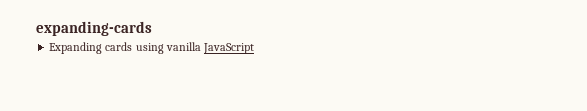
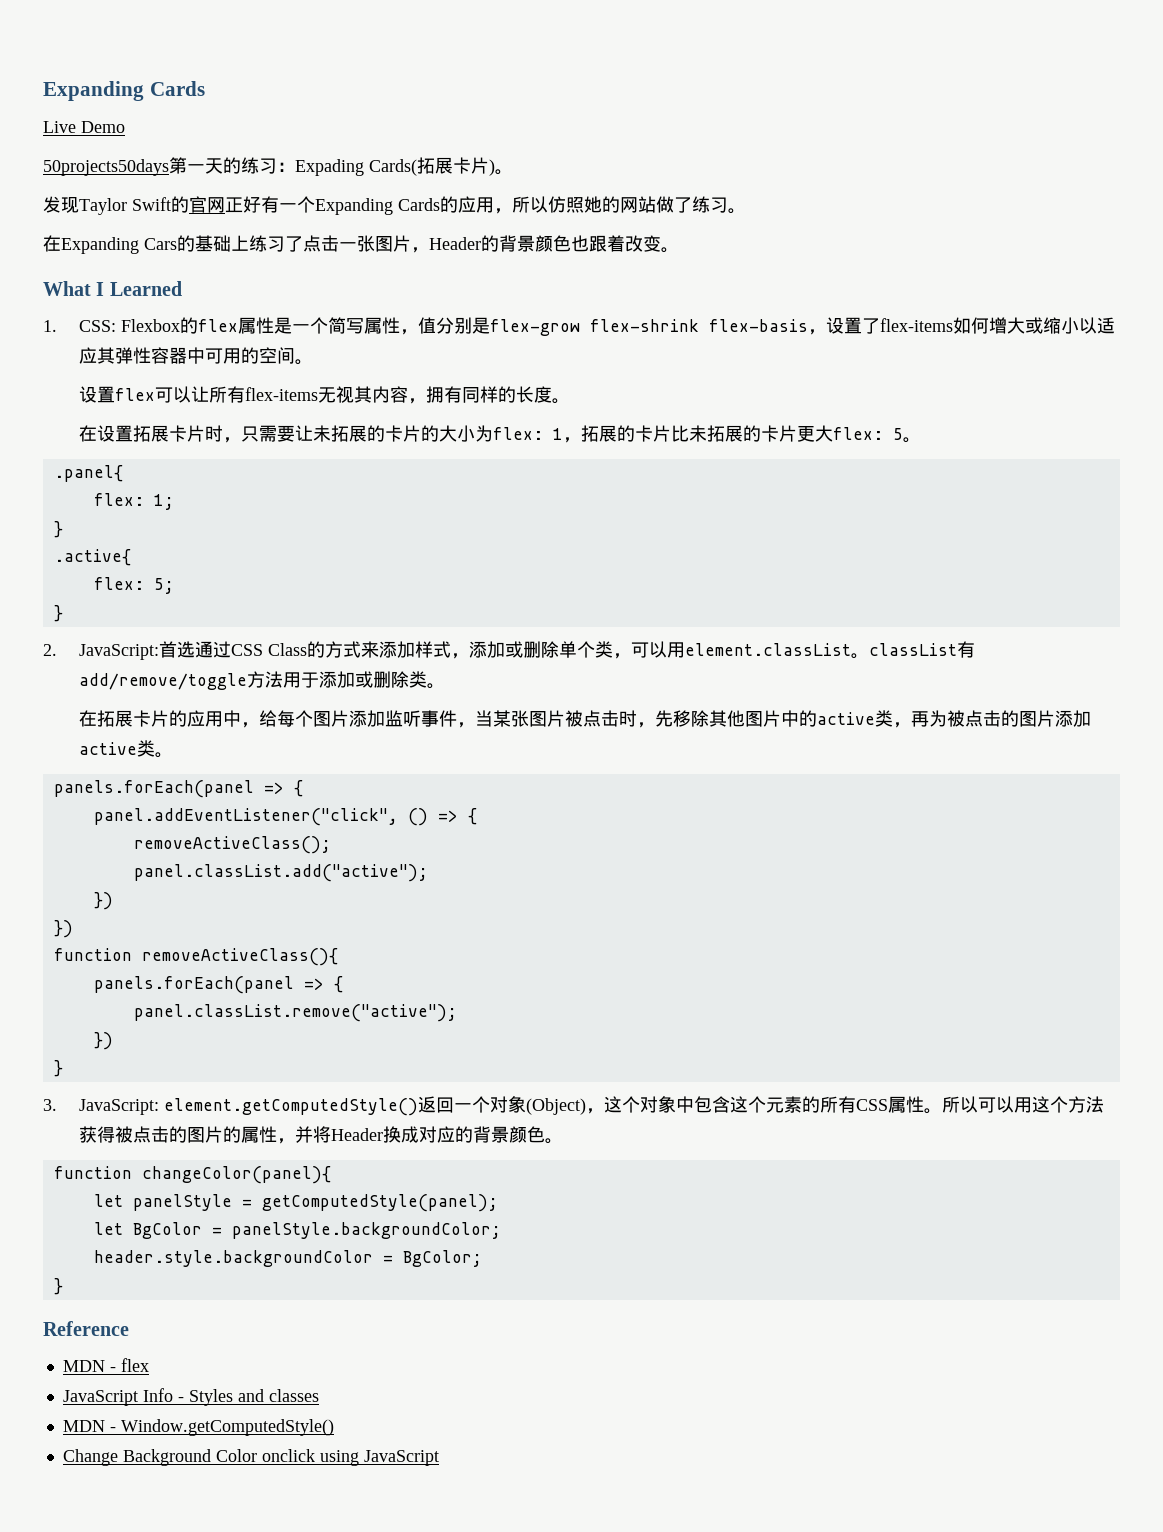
[36,21,152,36] [49,42,201,54] expanding-cards // Expanding cards using vanilla -> [43,81,205,101] [43,121,125,133] [43,157,513,176] [43,196,746,215] [43,235,679,254] [43,281,182,296] [43,317,1115,336] [78,347,313,365] [78,386,570,404] [78,425,921,443] [53,465,123,482] [93,493,174,510] [53,521,63,538] [53,549,131,566] [93,577,174,594] [53,605,63,622] [43,641,975,660] [78,671,445,690] [78,710,1091,728] [78,740,173,758] [53,780,303,798] [93,808,477,826] [133,836,331,854] [133,864,428,882] [93,892,113,910] [53,920,73,938] [53,948,338,966] [93,976,343,994] [133,1004,457,1022] [93,1032,113,1050] [53,1060,63,1077] [43,1096,1104,1116] [78,1126,563,1144] [53,1166,331,1184] [93,1194,498,1212] [93,1222,501,1239] [93,1250,482,1267] [53,1278,63,1295] [43,1321,129,1336] [62,1358,149,1372] [62,1388,319,1406] [62,1419,334,1436] [62,1449,359,1466] Expanding Cards // Live Demo // 50projects50days第一天的练习：Expading Cards(拓展卡片)。 // 发现Taylor Swift的官网正好有一个Expanding Cards的应用，所以仿照她的网站做了练习。 // 在Expanding Cars的基础上练习了点击一张图片，Header的背景颜色也跟着改变。 // What I Learned // 1. CSS: Flexbox的flex属性是一个简写属性，值分别是flex-grow flex-shrink flex-basis，设置了flex-items如何增大或缩小以适应其弹性容器中可用的空间。 // 设置flex可以让所有flex-items无视其内容，拥有同样的长度。 // 在设置拓展卡片时，只需要让未拓展的卡片的大小为flex: 1，拓展的卡片比未拓展的卡片更大flex: 5。 // .panel{ // flex: 1; // } // .active{ // flex: 5; // } // 2. JavaScript:首选通过CSS Class的方式来添加样式，添加或删除单个类，可以用element.classList。classList有add/remove/toggle方法用于添加或删除类。 // 在拓展卡片的应用中，给每个图片添加监听事件，当某张图片被点击时，先移除其他图片中的active类，再为被点击的图片添加active类。 // panels.forEach(panel => { // panel.addEventListener("click", () => { // removeActiveClass(); // panel.classList.add("active"); // }) // }) // function removeActiveClass(){ // panels.forEach(panel => { // panel.classList.remove("active"); // }) // } // 3. JavaScript: element.getComputedStyle()返回一个对象(Object)，这个对象中包含这个元素的所有CSS属性。所以可以用这个方法获得被点击的图片的属性，并将Header换成对应的背景颜色。 // function changeColor(panel){ // let panelStyle = getComputedStyle(panel); // let BgColor = panelStyle.backgroundColor; // header.style.backgroundColor = BgColor; // } // Reference // MDN - flex // JavaScript Info - Styles and classes // MDN - Window.getComputedStyle() // Change Background Color onclick using

